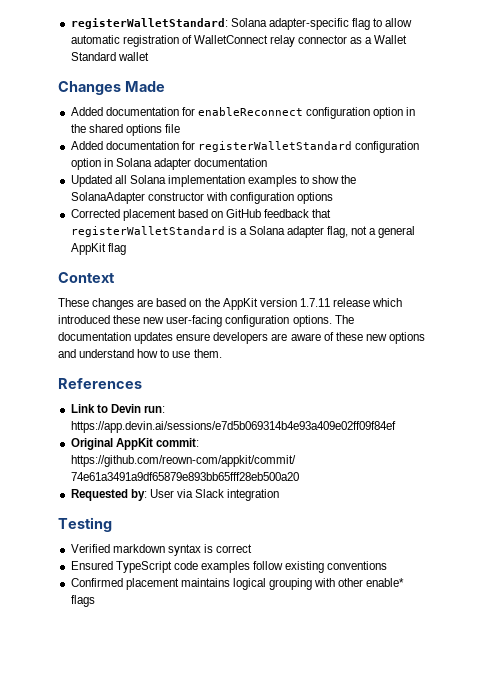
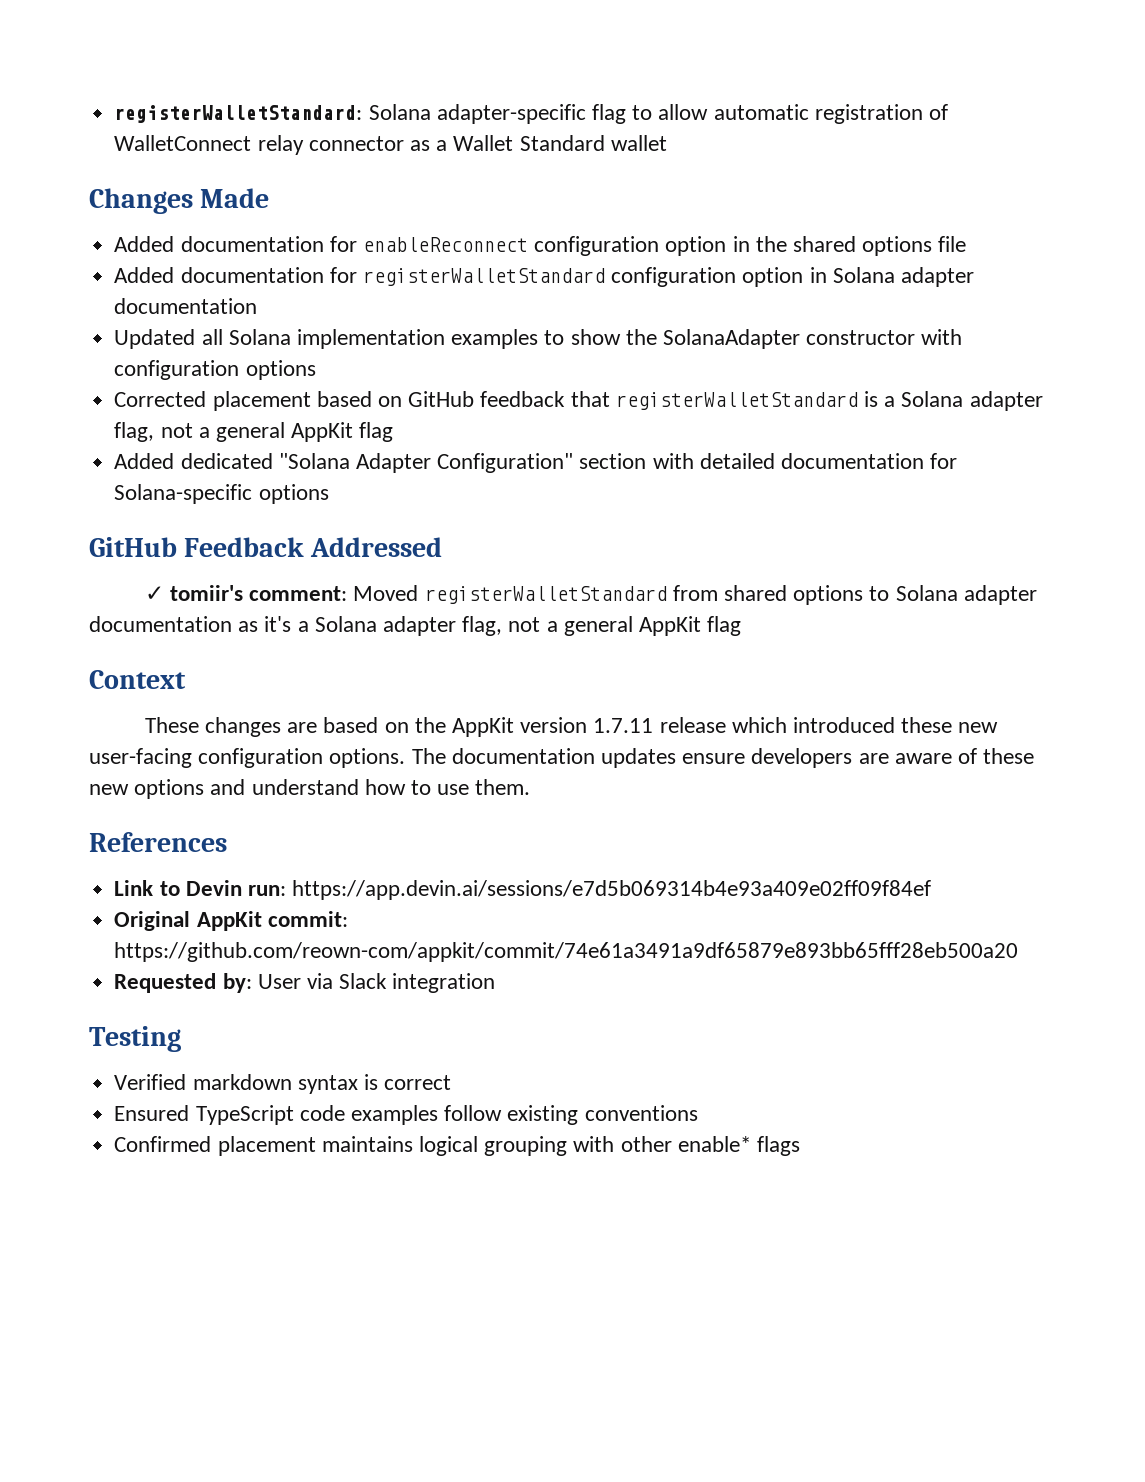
(126, 249) none -> [114,453,958,473] [114,484,329,504] [89,537,442,557] [144,585,1037,605] [89,616,742,636] // Added dedicated "Solana Adapter Configuration" section with detailed documentation for Solana-specific options // GitHub Feedback Addressed // ✓ tomiir's comment: Moved registerWalletStandard from shared options to Solana adapter documentation as it's a Solana adapter flag, not a general AppKit flag

